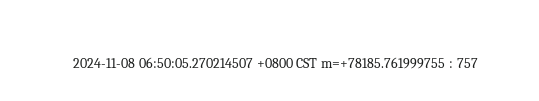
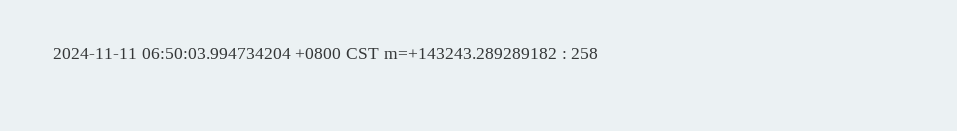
[73,57,478,69] 2024-11-08 06:50:05.270214507 +0800 CST m=+78185.761999755 : 757 -> [53,48,599,59] 2024-11-11 06:50:03.994734204 +0800 CST m=+143243.289289182 : 258

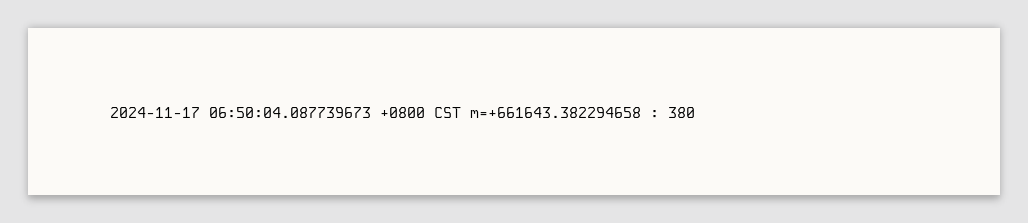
[53,48,599,59] 2024-11-11 06:50:03.994734204 +0800 CST m=+143243.289289182 : 258 -> [110,107,695,118] 2024-11-17 06:50:04.087739673 +0800 CST m=+661643.382294658 : 380

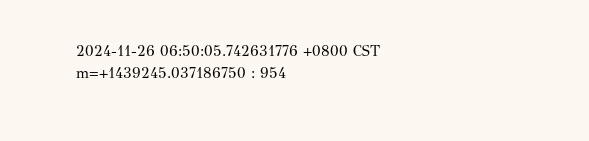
[110,107,695,118] 2024-11-17 06:50:04.087739673 +0800 CST m=+661643.382294658 : 380 -> [76,44,380,57] [76,67,286,79] 2024-11-26 06:50:05.742631776 +0800 CST m=+1439245.037186750 : 954

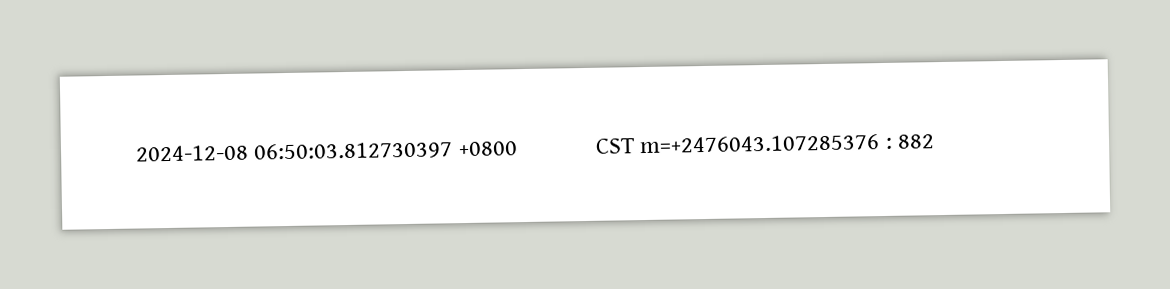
[76,44,380,57] [76,67,286,79] 2024-11-26 06:50:05.742631776 +0800 CST m=+1439245.037186750 : 954 -> [135,134,936,162] 2024-12-08 06:50:03.812730397 +0800 CST m=+2476043.107285376 : 882

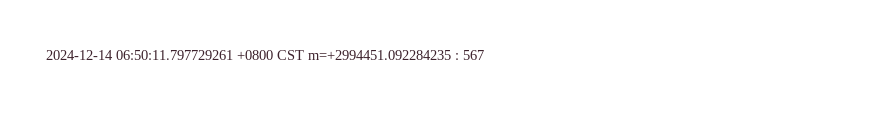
[135,134,936,162] 2024-12-08 06:50:03.812730397 +0800 CST m=+2476043.107285376 : 882 -> [46,50,484,60] 2024-12-14 06:50:11.797729261 +0800 CST m=+2994451.092284235 : 567

